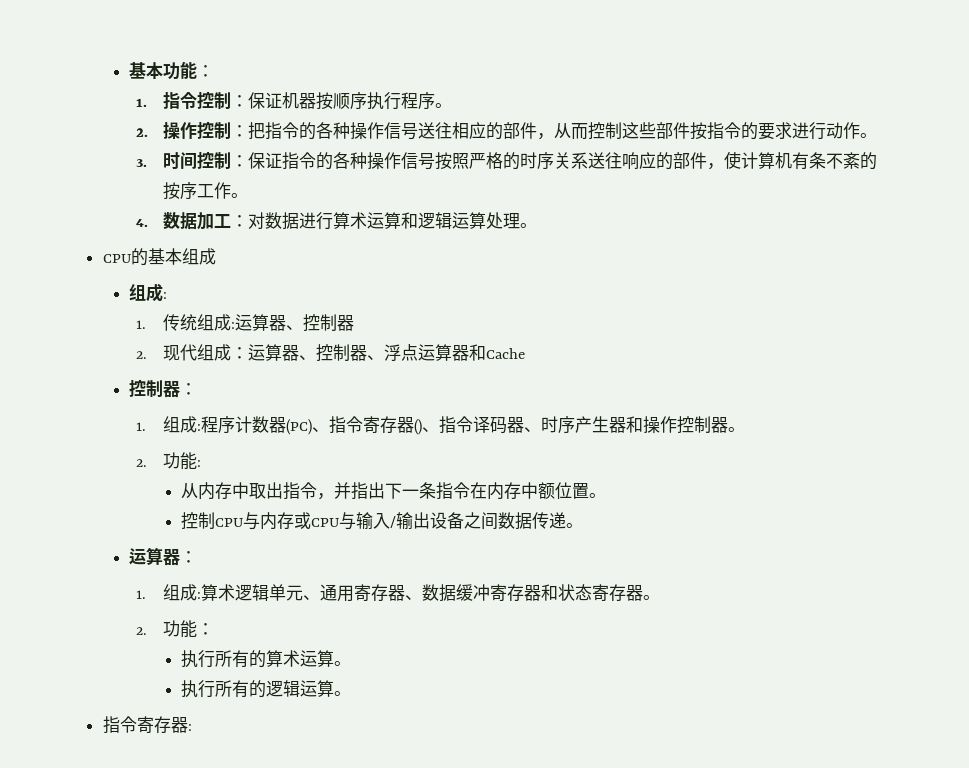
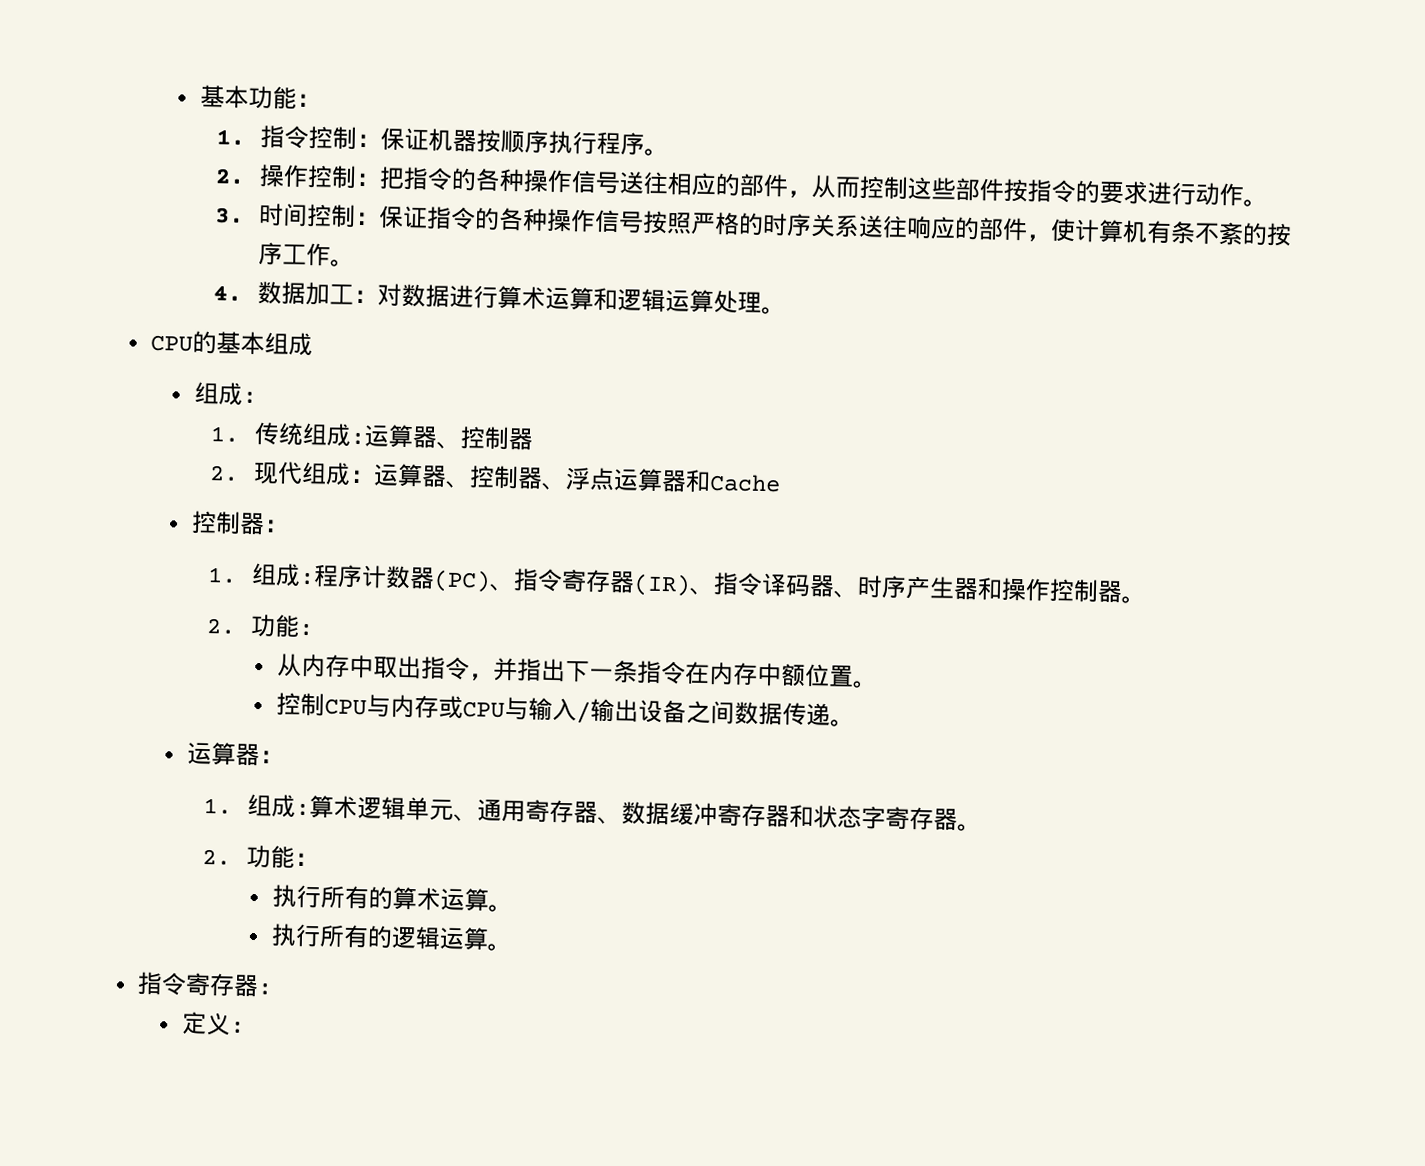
[413,419,422,435] () -> [633,573,692,597] (IR)
(592, 592) none -> [861,805,887,830] 字
(192, 727) none -> [180,1011,245,1036] // 定义:

